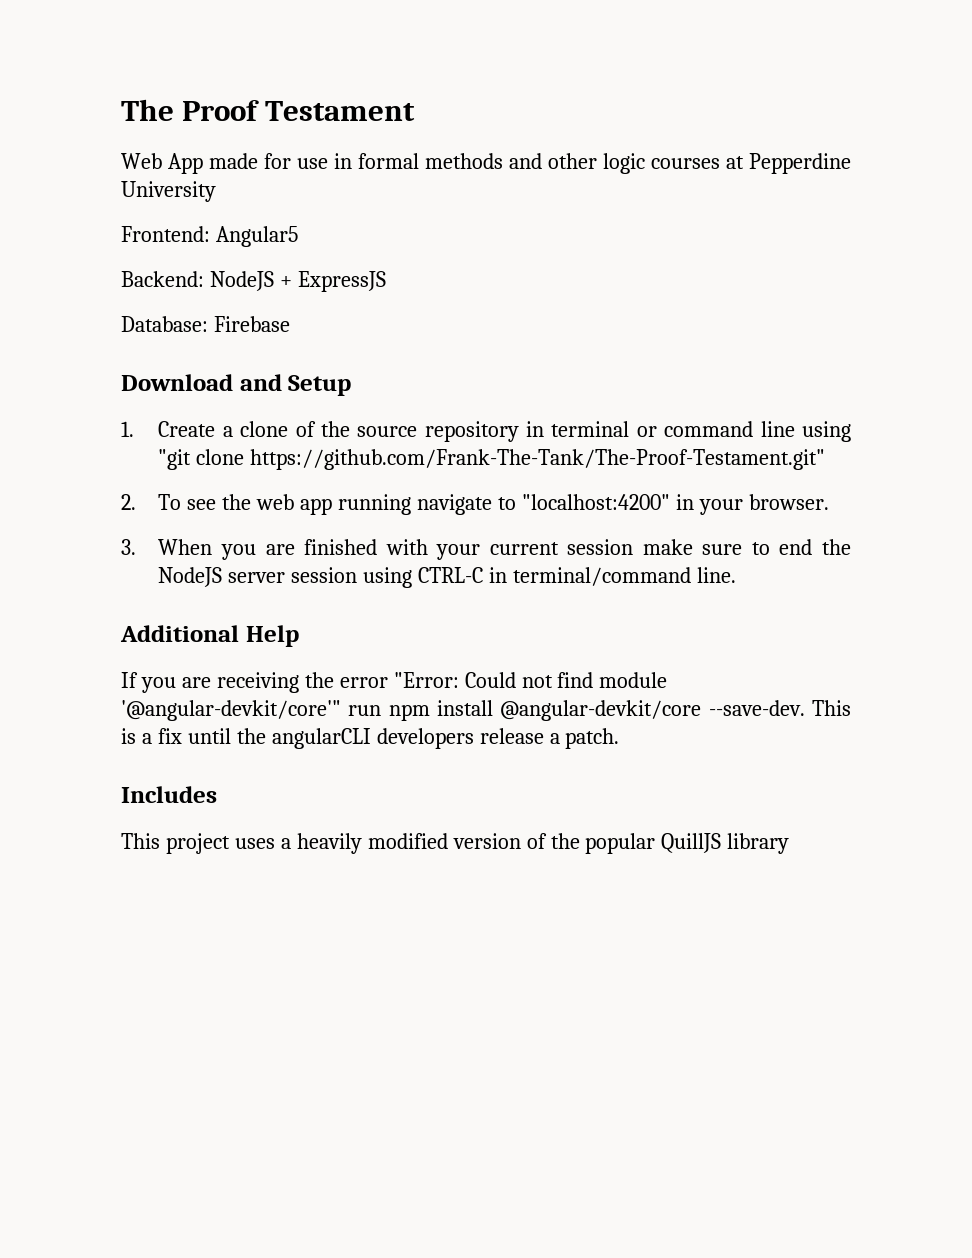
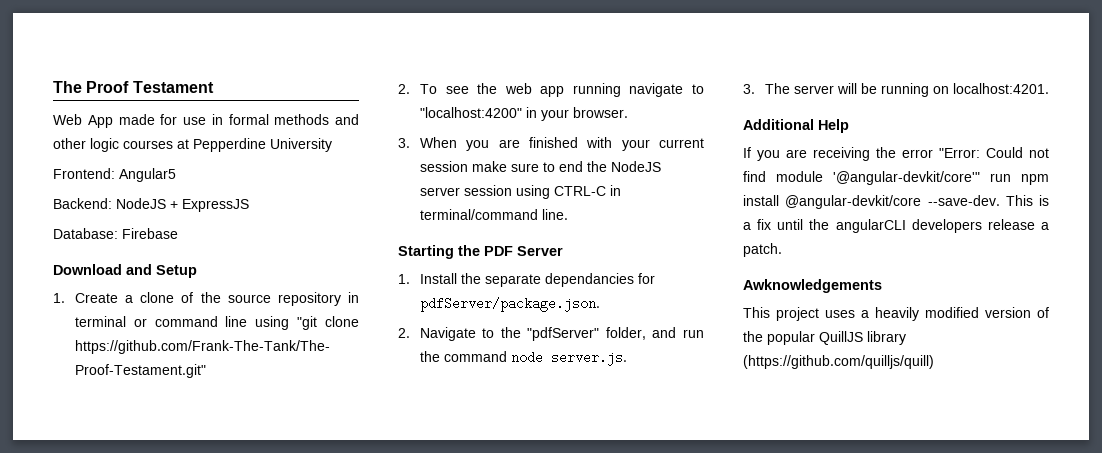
(737, 575) none -> [398,245,563,259] [398,273,655,287] [419,297,600,312] [398,327,704,341] [419,351,627,366] [743,83,1049,97] // Starting the PDF Server // 1. Install the separate dependancies for pdfServer/package.json. // 2. Navigate to the "pdfServer" folder, and run the command node server.js. // 3. The server will be running on localhost:4201.
[121,786,217,803] Includes -> [743,279,882,293] Awknowledgements
(790, 843) none -> [743,355,934,369] (https://github.com/quilljs/quill)

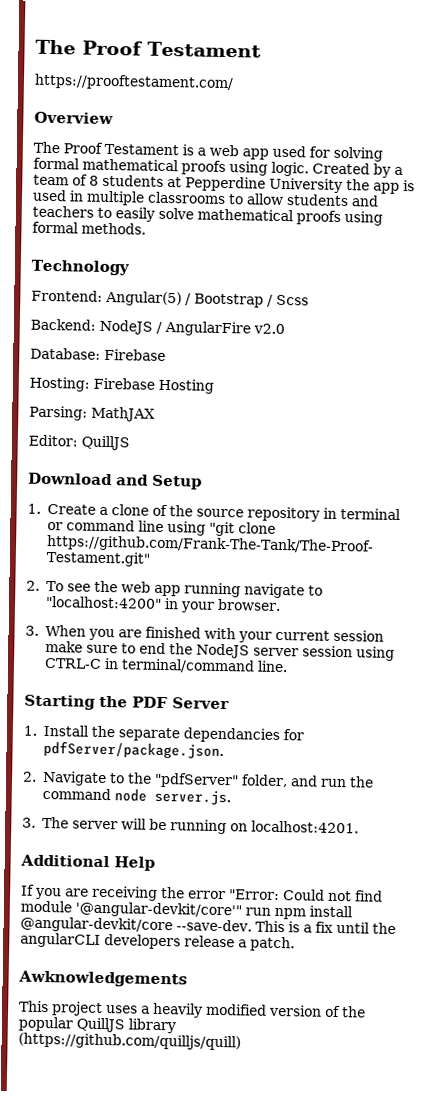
[53,114,359,128] [53,138,332,152] [53,168,176,182] Web App made for use in formal methods and other logic courses at Pepperdine University // Frontend: Angular5 -> [34,73,234,92] [34,111,114,125] [33,141,383,162] [33,157,403,178] [33,174,415,194] [32,189,379,207] [32,205,383,226] [32,221,146,235] [31,259,130,276] [31,289,309,308] https://prooftestament.com/ // Overview // The Proof Testament is a web app used for solving formal mathematical proofs using logic. Created by a team of 8 students at Pepperdine University the app is used in multiple classrooms to allow students and teachers to easily solve mathematical proofs using formal methods. // Technology // Frontend: Angular(5) / Bootstrap / Scss
[170,199,249,212] + ExpressJS -> [156,320,285,337] / AngularFire v2.0
(178, 233) none -> [29,376,214,394] [29,405,155,422] [28,434,130,451] // Hosting: Firebase Hosting // Parsing: MathJAX // Editor: QuillJS

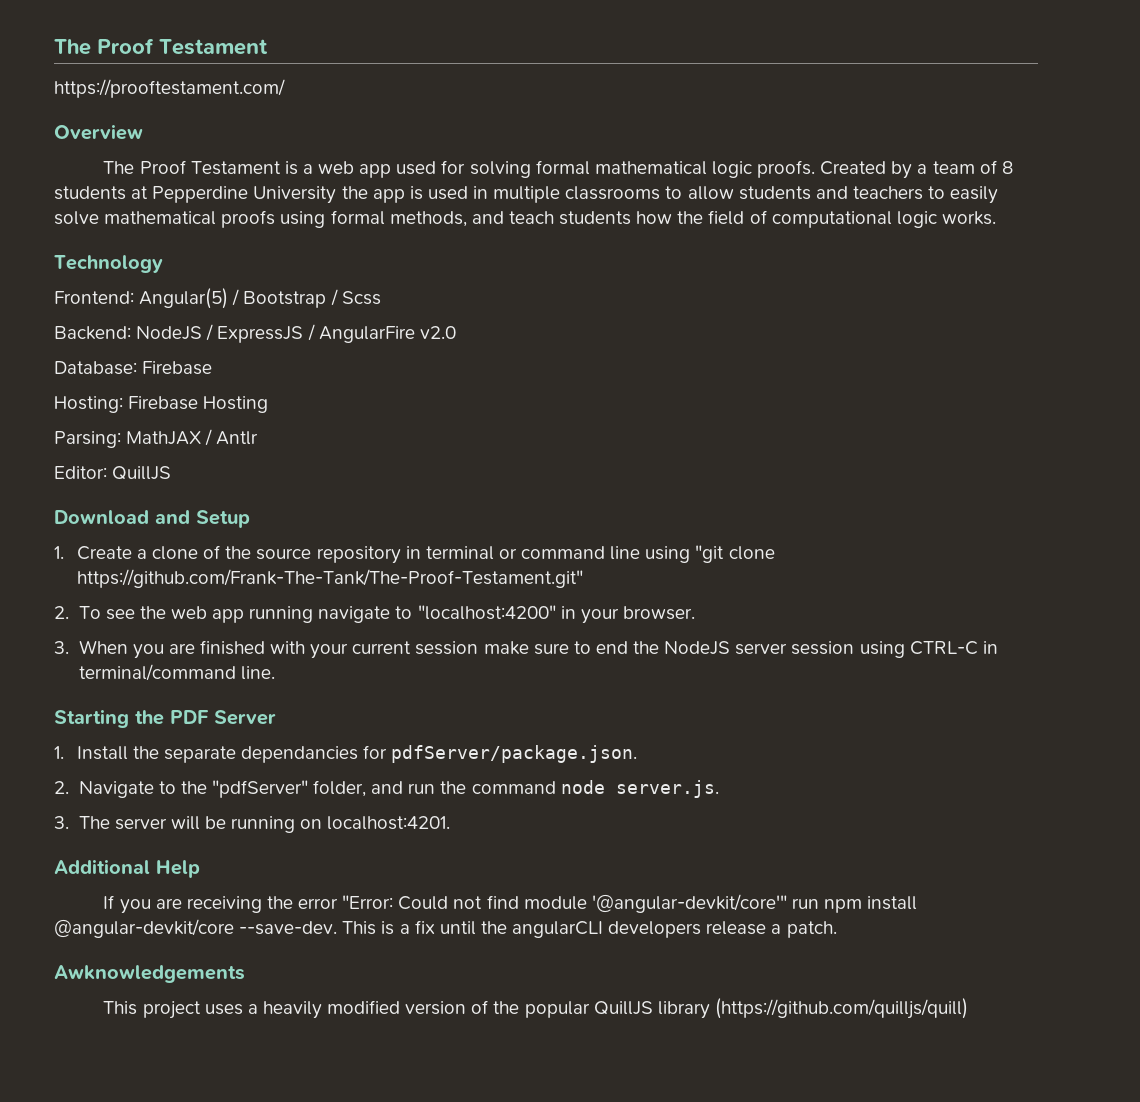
[181,160,309,177] proofs using logic. -> [711,160,816,178] logic proofs.
[81,222,146,235] methods. -> [389,210,996,228] methods, and teach students how the field of computational logic works.
(162, 327) none -> [217,324,315,343] ExpressJS /
(155, 414) none -> [205,429,259,446] / Antlr

